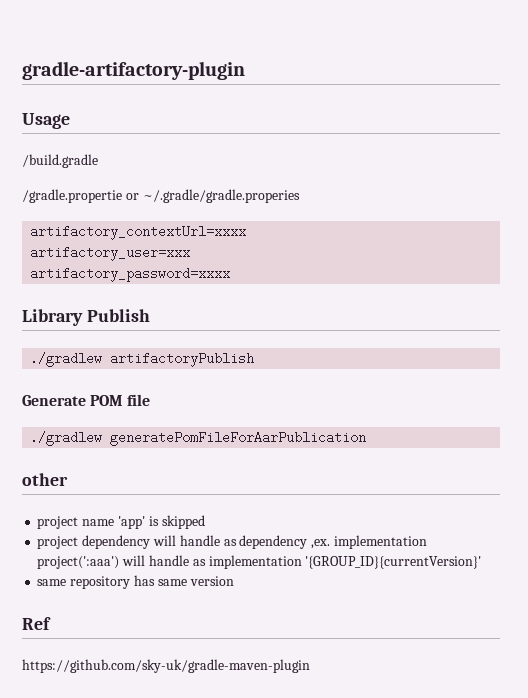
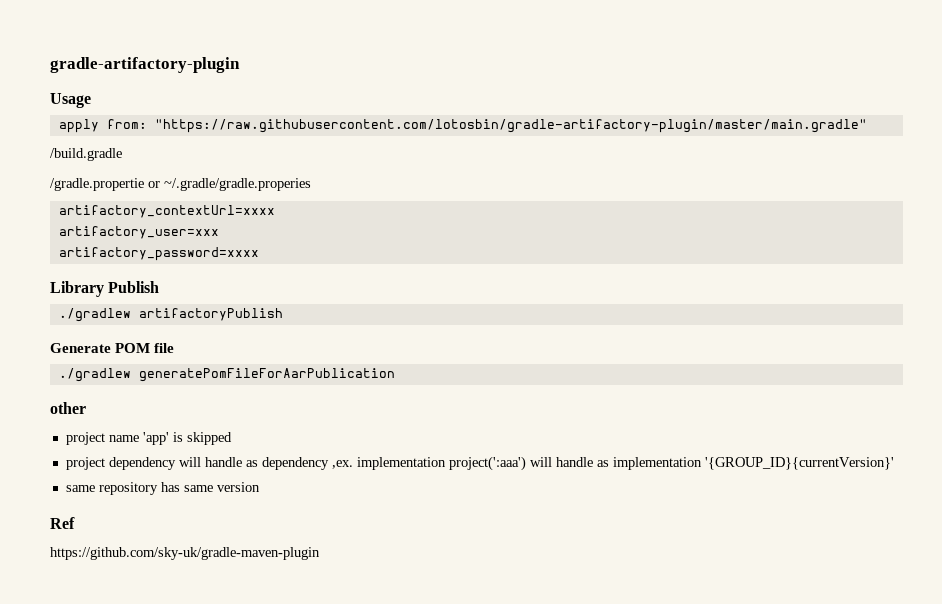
(70, 121) none -> [58,119,867,133] // apply from: "https://raw.githubusercontent.com/lotosbin/gradle-artifactory-plugin/master/main.gradle"

